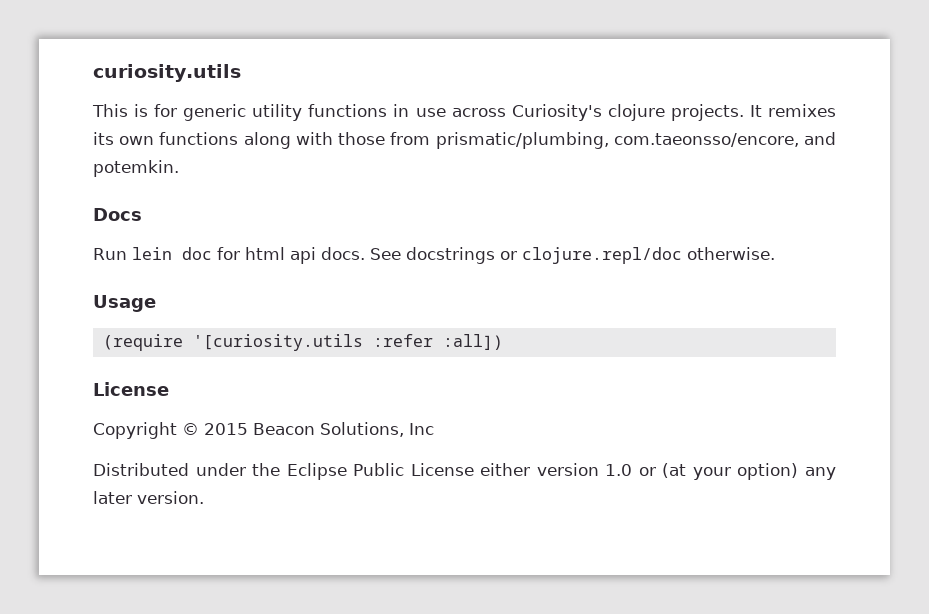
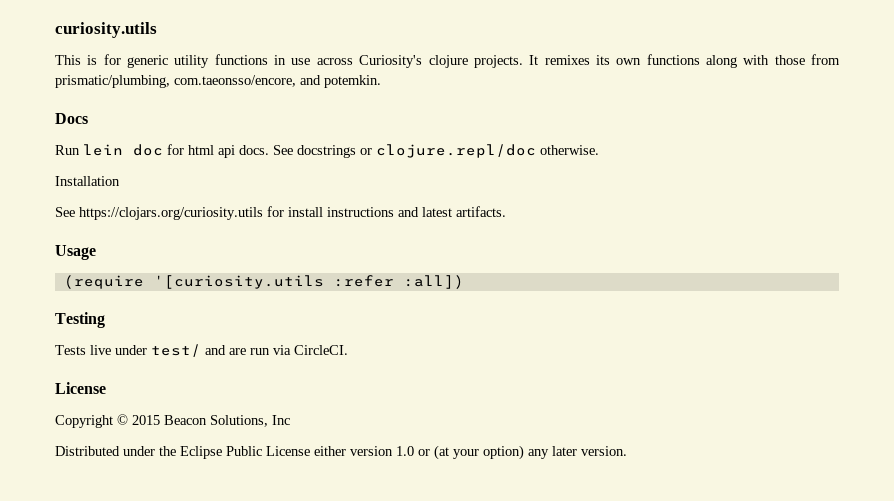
(775, 253) none -> [55,176,120,186] [55,206,506,220] // Installation // See https://clojars.org/curiosity.utils for install instructions and latest artifacts.
(503, 342) none -> [55,312,105,328] [55,344,348,357] // Testing // Tests live under test/ and are run via CircleCI.

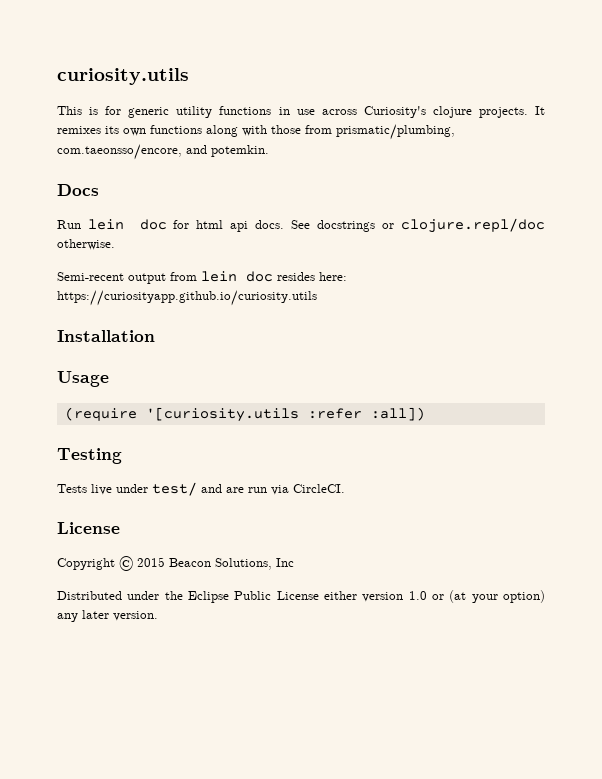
[55,176,120,186] [55,206,506,220] Installation // See https://clojars.org/curiosity.utils for install instructions and latest artifacts. -> [57,271,347,284] [57,290,317,306] [57,330,155,342] Semi-recent output from lein doc resides here: https://curiosityapp.github.io/curiosity.utils // Installation

